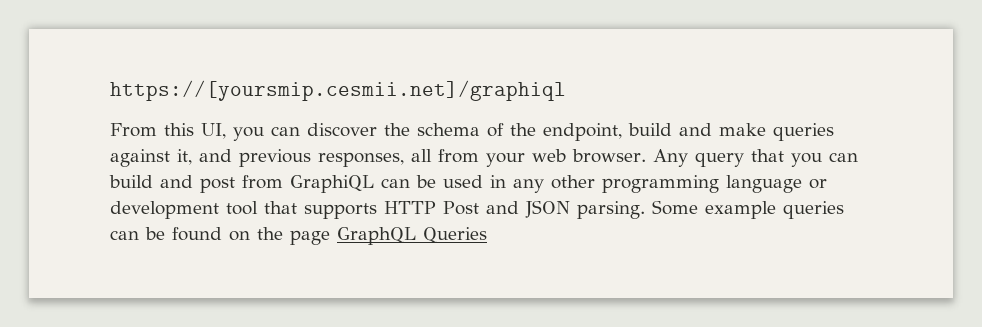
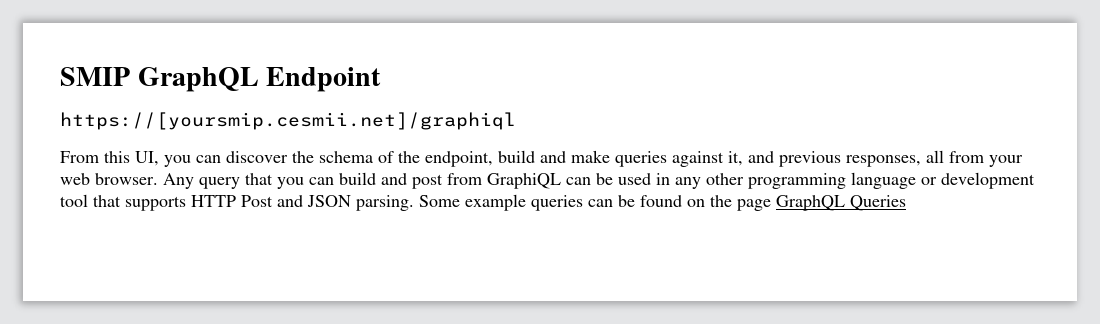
(110, 90) none -> [60,67,382,92] SMIP GraphQL Endpoint //

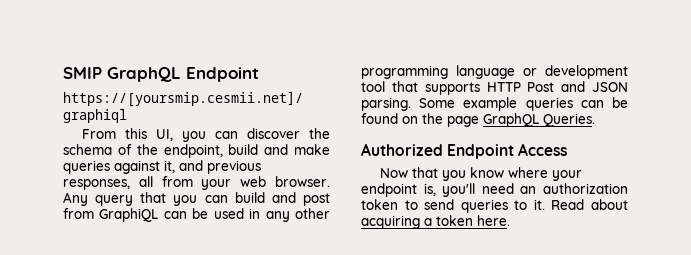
[850,195,906,211] Queries -> [543,113,595,127] [361,143,568,159] [380,167,583,181] [361,183,628,197] [361,199,628,213] [361,215,510,229] Queries. // Authorized Endpoint Access // Now that you know where your endpoint is, you'll need an authorization token to send queries to it. Read about acquiring a token here.

